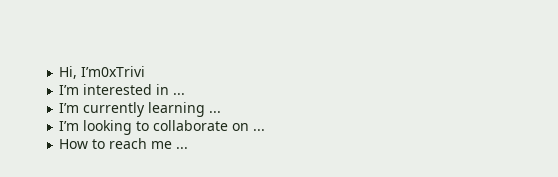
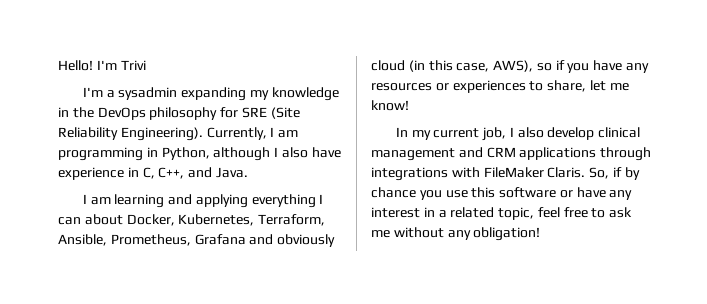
[59,66,146,79] [59,84,186,95] [59,102,222,117] [59,120,266,135] [59,138,189,149] Hi, I’m0xTrivi // I’m interested in ... // I’m currently learning ... // I’m looking to collaborate on ... // How to reach me ... -> [58,60,146,71] [82,87,339,101] [58,107,300,120] [58,127,299,141] [58,147,341,161] [58,167,248,180] [82,194,324,208] [58,214,326,226] [58,234,336,247] [371,60,650,73] [371,80,629,93] [371,100,409,111] [395,127,641,141] [371,147,652,161] [371,167,640,181] [371,187,633,200] [371,207,633,220] [371,227,541,241] Hello! I'm Trivi // I'm a sysadmin expanding my knowledge in the DevOps philosophy for SRE (Site Reliability Engineering). Currently, I am programming in Python, although I also have experience in C, C++, and Java. // I am learning and applying everything I can about Docker, Kubernetes, Terraform, Ansible, Prometheus, Grafana and obviously cloud (in this case, AWS), so if you have any resources or experiences to share, let me know! // In my current job, I also develop clinical management and CRM applications through integrations with FileMaker Claris. So, if by chance you use this software or have any interest in a related topic, feel free to ask me without any obligation!

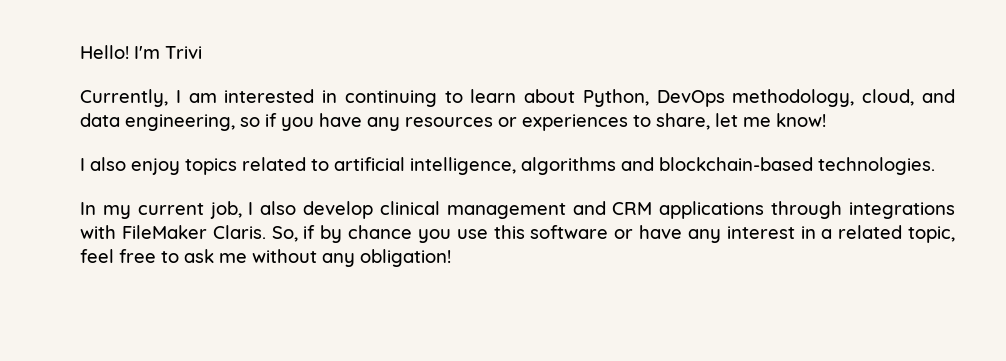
[82,87,339,101] [58,107,300,120] [58,127,299,141] [58,147,341,161] [58,167,248,180] [82,194,324,208] [58,214,326,226] [58,234,336,247] [371,60,534,72] I'm a sysadmin expanding my knowledge in the DevOps philosophy for SRE (Site Reliability Engineering). Currently, I am programming in Python, although I also have experience in C, C++, and Java. // I am learning and applying everything I can about Docker, Kubernetes, Terraform, Ansible, Prometheus, Grafana and obviously cloud (in this case, AWS), -> [80,89,955,107] [80,113,235,131] Currently, I am interested in continuing to learn about Python, DevOps methodology, cloud, and data engineering,
(409, 105) none -> [80,157,935,175] // I also enjoy topics related to artificial intelligence, algorithms and blockchain-based technologies.

